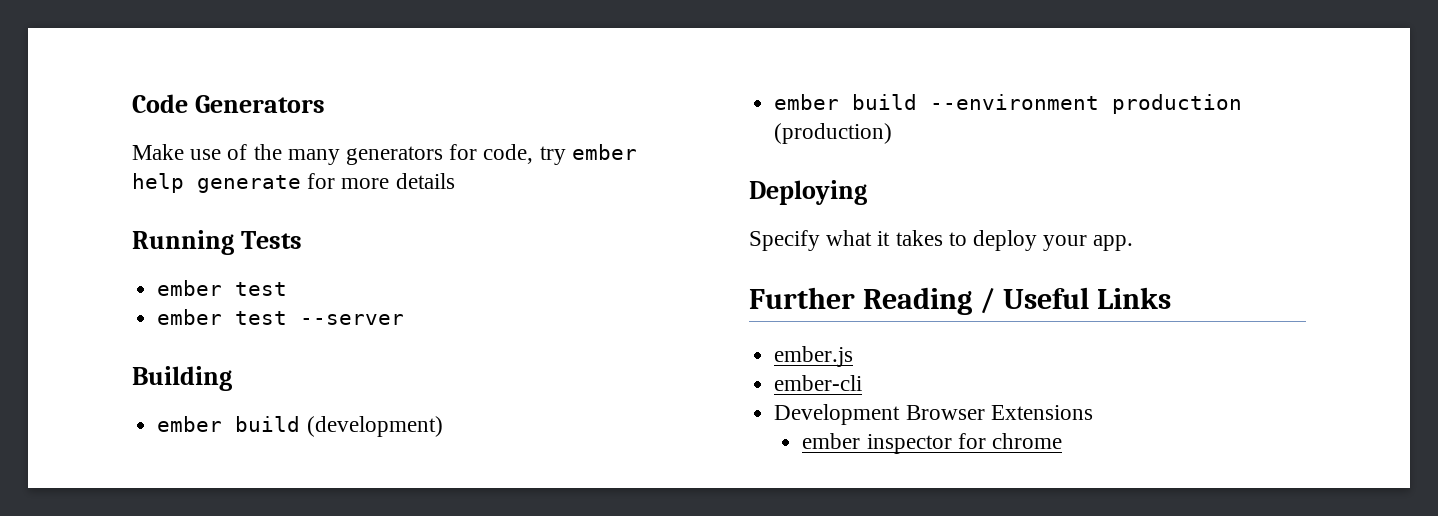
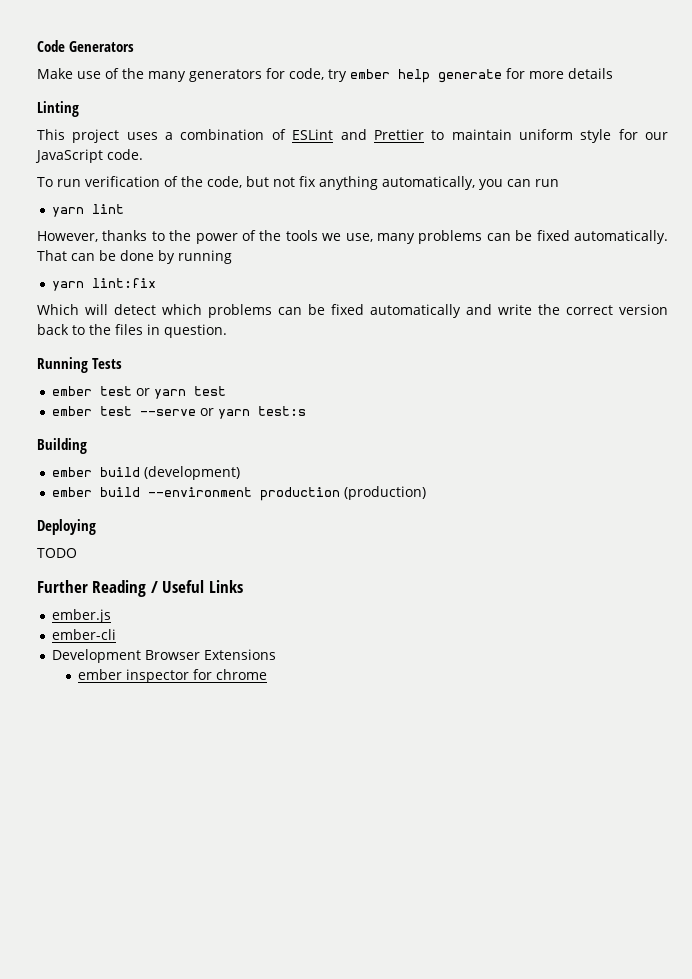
(455, 181) none -> [37,101,79,117] [37,129,668,143] [35,149,143,163] [37,176,559,190] [52,204,125,217] [37,230,668,244] [37,250,232,264] [52,278,157,291] [37,304,668,318] [37,324,227,338] // Linting // This project uses a combination of ESLint and Prettier to maintain uniform style for our JavaScript code. // To run verification of the code, but not fix anything automatically, you can run // yarn lint // However, thanks to the power of the tools we use, many problems can be fixed automatically. That can be done by running // yarn lint:fix // Which will detect which problems can be fixed automatically and write the correct version back to the files in question.
[157,309,405,325] // ember test --server -> [136,386,227,399] [52,406,307,419] or yarn test // ember test --serve or yarn test:s
[749,230,1134,251] Specify what it takes to deploy your app. -> [37,548,77,558] TODO

